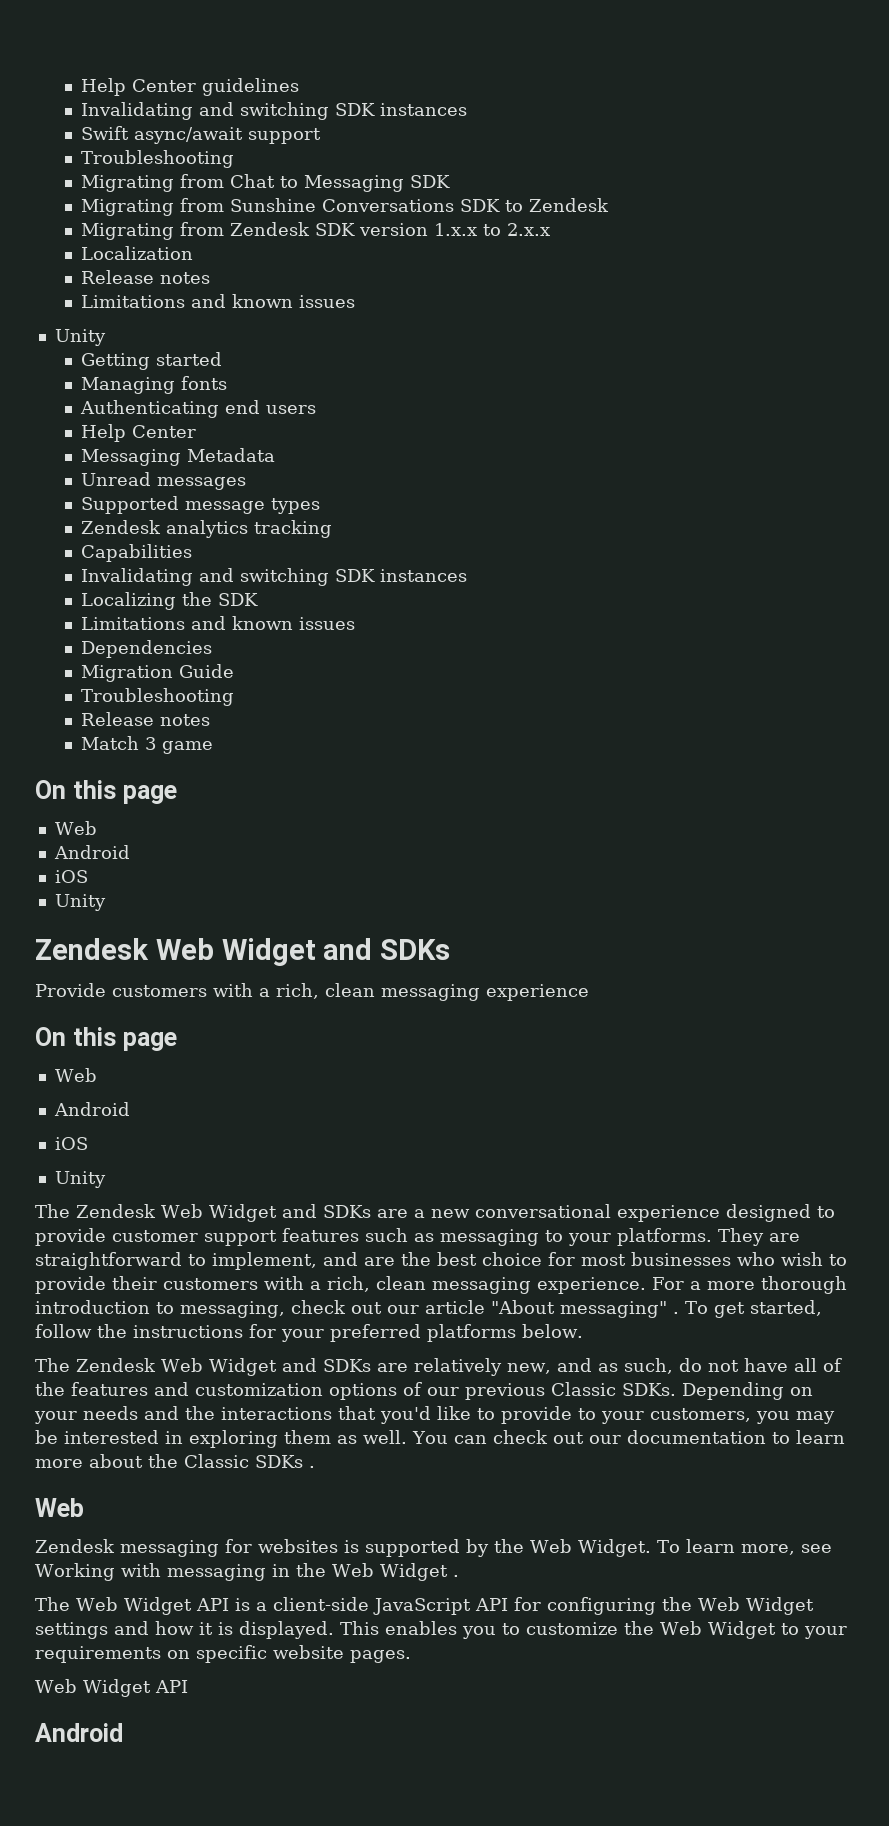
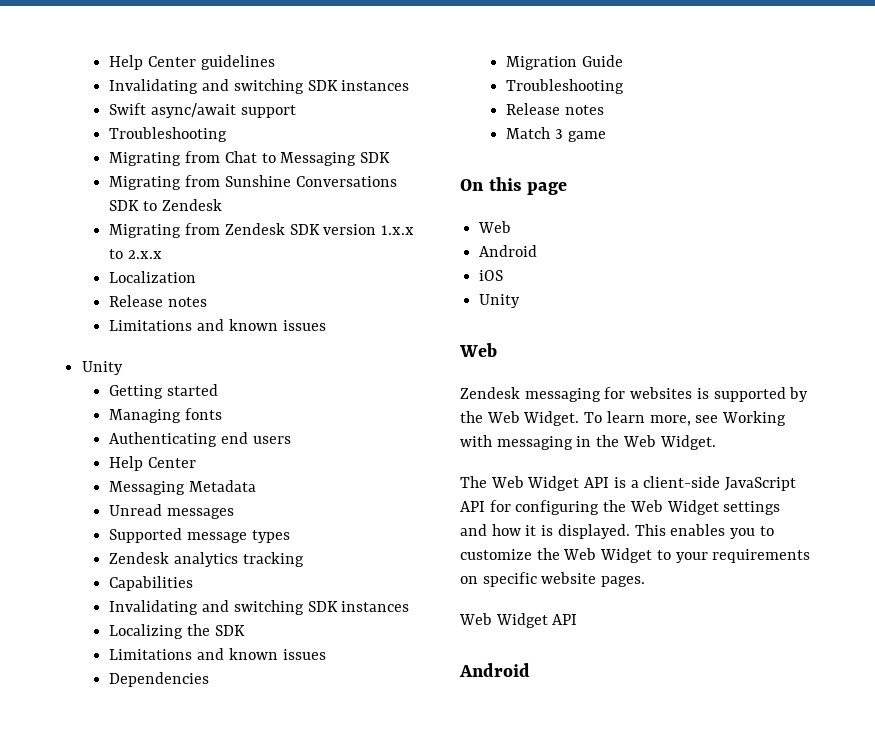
[35,938,451,966] [35,983,589,1001] [35,1027,177,1051] [54,1068,97,1082] [53,1102,130,1116] [54,1137,88,1150] [54,1171,106,1188] [35,1204,835,1222] [35,1228,800,1246] [35,1252,847,1270] [35,1276,847,1294] [35,1300,822,1318] [35,1324,583,1342] [35,1358,842,1376] [35,1382,813,1400] [34,1406,835,1424] [35,1430,845,1448] [35,1454,315,1468] // Zendesk Web Widget and SDKs // Provide customers with a rich, clean messaging experience // On this page // Web // Android // iOS // Unity // The Zendesk Web Widget and SDKs are a new conversational experience designed to provide customer support features such as messaging to your platforms. They are straightforward to implement, and are the best choice for most businesses who wish to provide their customers with a rich, clean messaging experience. For a more thorough introduction to messaging, check out our article "About messaging" . To get started, follow the instructions for your preferred platforms below. // The Zendesk Web Widget and SDKs are relatively new, and as such, do not have all of the features and customization options of our previous Classic SDKs. Depending on your needs and the interactions that you'd like to provide to your customers, you may be interested in exploring them as well. You can check out our documentation to learn more about the Classic SDKs . -> (521, 301) none
[379,1563,459,1581] Widget . -> [659,435,716,450] Widget.

